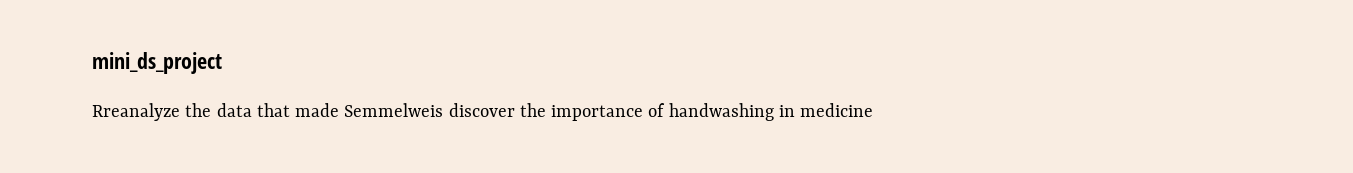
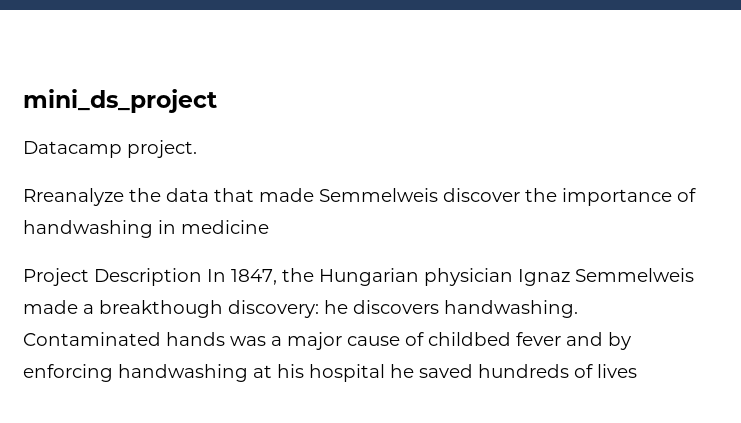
(222, 63) none -> [23,140,197,158] // Datacamp project.
(874, 110) none -> [23,268,694,286] [23,300,578,318] [23,332,631,350] [23,364,637,382] // Project Description In 1847, the Hungarian physician Ignaz Semmelweis made a breakthough discovery: he discovers handwashing. Contaminated hands was a major cause of childbed fever and by enforcing handwashing at his hospital he saved hundreds of lives

